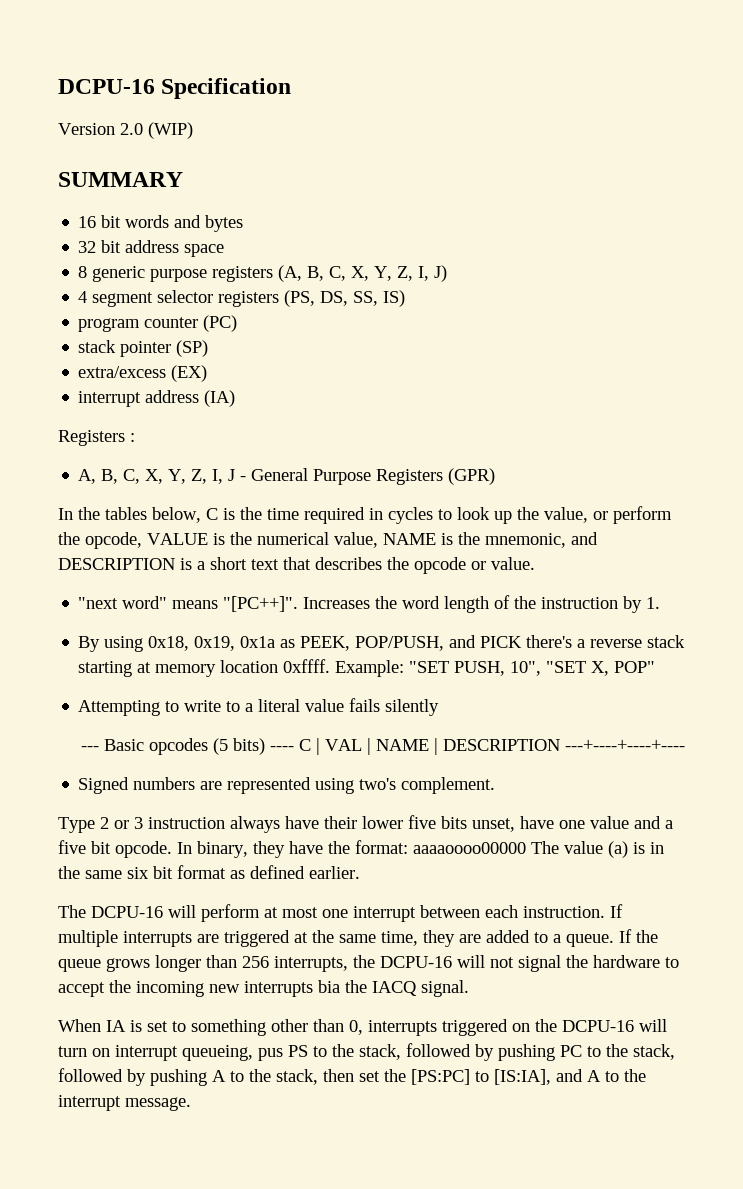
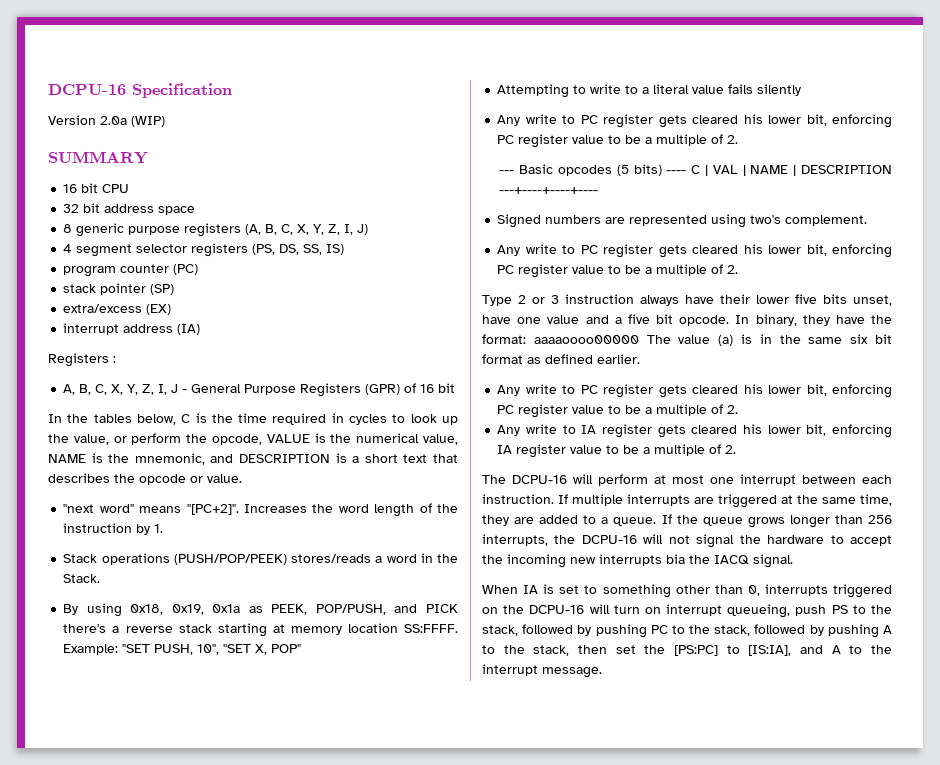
[120,123,143,135] 2.0 -> [100,116,127,125] 2.0a
[125,215,244,232] words and bytes -> [102,184,130,193] CPU
(496, 476) none -> [404,383,456,393] of 16 bit
[223,596,299,612] "[PC++]". -> [186,504,239,515] "[PC+2]".
(661, 603) none -> [63,553,459,565] [63,574,101,583] // Stack operations (PUSH/POP/PEEK) stores/reads a word in the Stack.
[283,659,331,673] 0xffff. -> [403,624,458,633] SS:FFFF.
(440, 707) none -> [497,114,892,128] [497,134,739,148] // Any write to PC register gets cleared his lower bit, enforcing PC register value to be a multiple of 2.
(496, 785) none -> [497,244,892,258] [497,264,739,278] // Any write to PC register gets cleared his lower bit, enforcing PC register value to be a multiple of 2.
(360, 872) none -> [497,384,892,398] [497,404,739,418] [497,424,892,438] [497,444,737,458] // Any write to PC register gets cleared his lower bit, enforcing PC register value to be a multiple of 2. // Any write to IA register gets cleared his lower bit, enforcing IA register value to be a multiple of 2.
[258,1048,283,1061] pus -> [795,605,827,616] push

